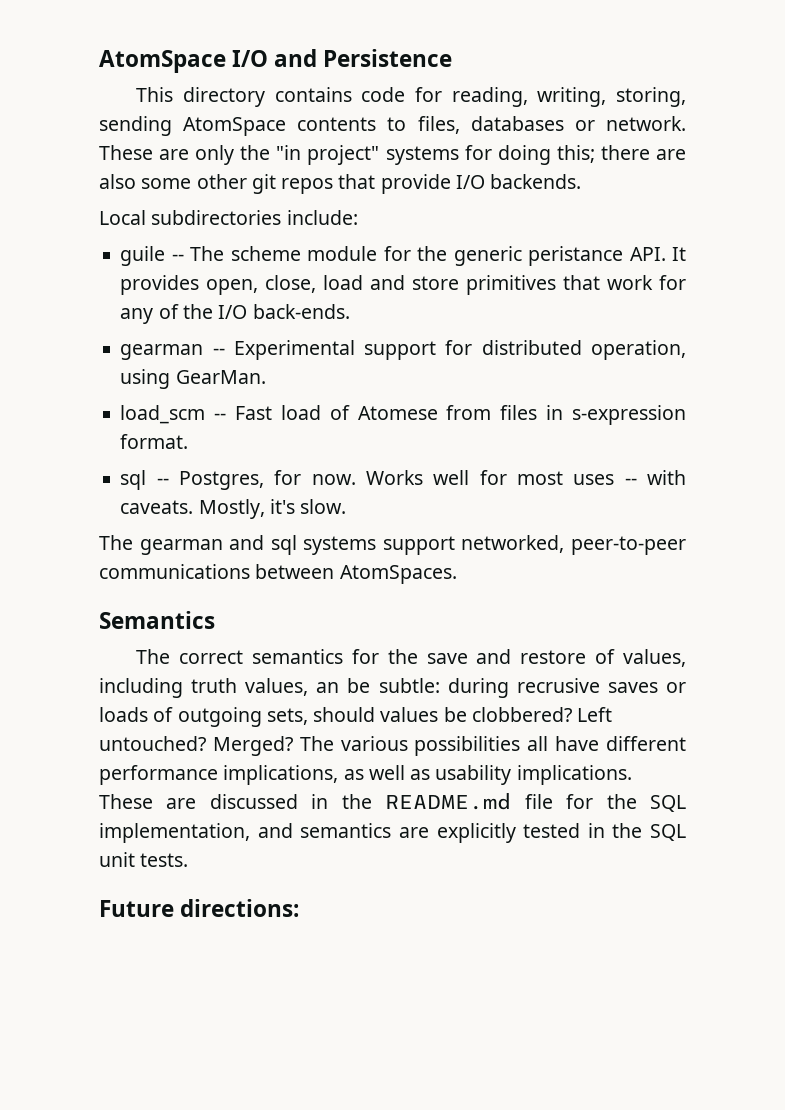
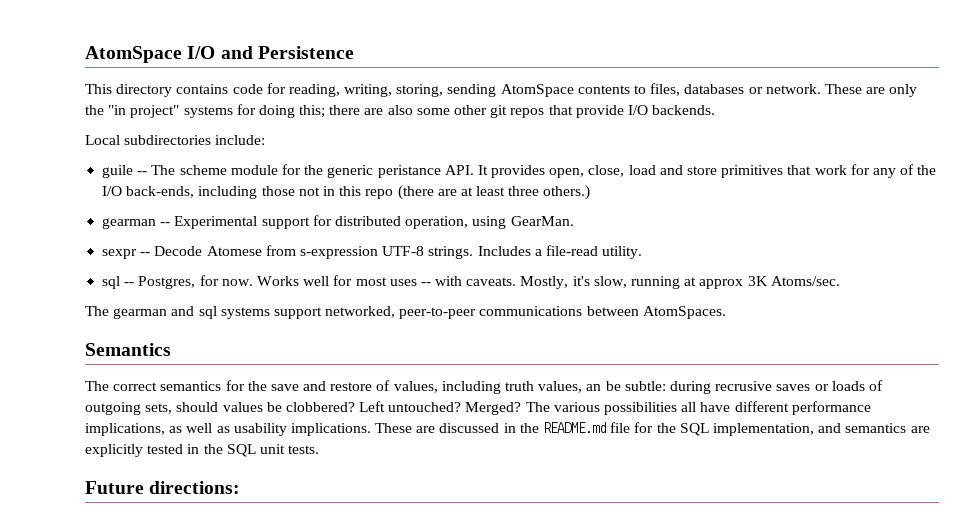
[252,304,350,319] back-ends. -> [126,185,591,200] back-ends, including those not in this repo (there are at least three others.)
[120,405,686,425] [120,434,189,449] load_scm -- Fast load of Atomese from files in s-expression format. -> [102,245,643,259] sexpr -- Decode Atomese from s-expression UTF-8 strings. Includes a file-read utility.
[300,499,347,514] slow. -> [593,276,840,289] slow, running at approx 3K Atoms/sec.

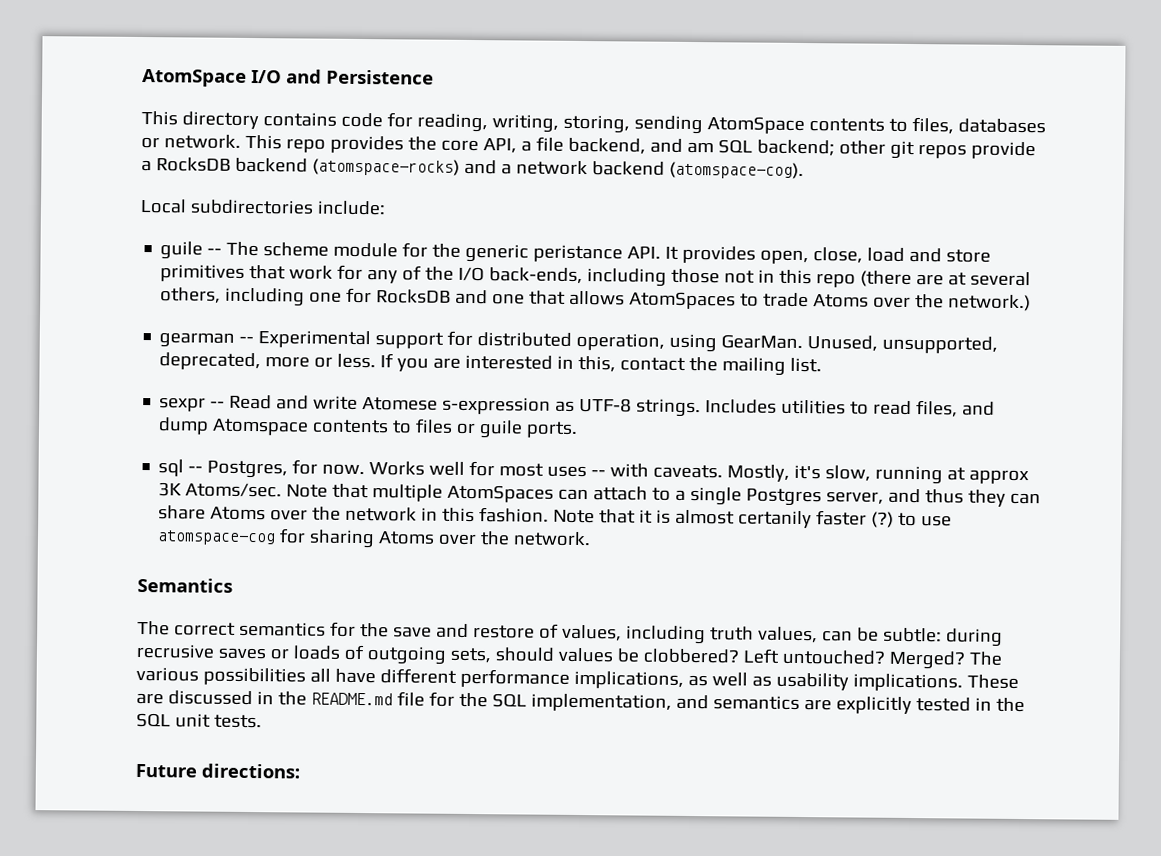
[824,84,918,97] [85,104,716,118] These are only the "in project" systems for doing this; there are also some other git repos that provide I/O backends. -> [244,134,1036,160] [141,157,804,180] This repo provides the core API, a file backend, and am SQL backend; other git repos provide a RocksDB backend (atomspace-rocks) and a network backend (atomspace-cog).
[476,185,591,200] least three others.) -> [970,271,1032,287] [160,287,1032,312] several others, including one for RocksDB and one that allows AtomSpaces to trade Atoms over the network.)
[102,245,643,259] // sexpr -- Decode Atomese from s-expression UTF-8 strings. Includes a file-read utility. -> [807,335,999,354] [159,352,823,376] [159,394,996,418] [158,417,579,439] Unused, unsupported, deprecated, more or less. If you are interested in this, contact the mailing list. // sexpr -- Read and write Atomese s-expression as UTF-8 strings. Includes utilities to read files, and dump Atomspace contents to files or guile ports.
[85,306,726,319] // The gearman and sql systems support networked, peer-to-peer communications between AtomSpaces. -> [286,483,1042,507] [158,505,953,529] [157,528,592,549] Note that multiple AtomSpaces can attach to a single Postgres server, and thus they can share Atoms over the network in this fashion. Note that it is almost certanily faster (?) to use atomspace-cog for sharing Atoms over the network.
[586,384,602,391] an -> [821,630,853,642] can

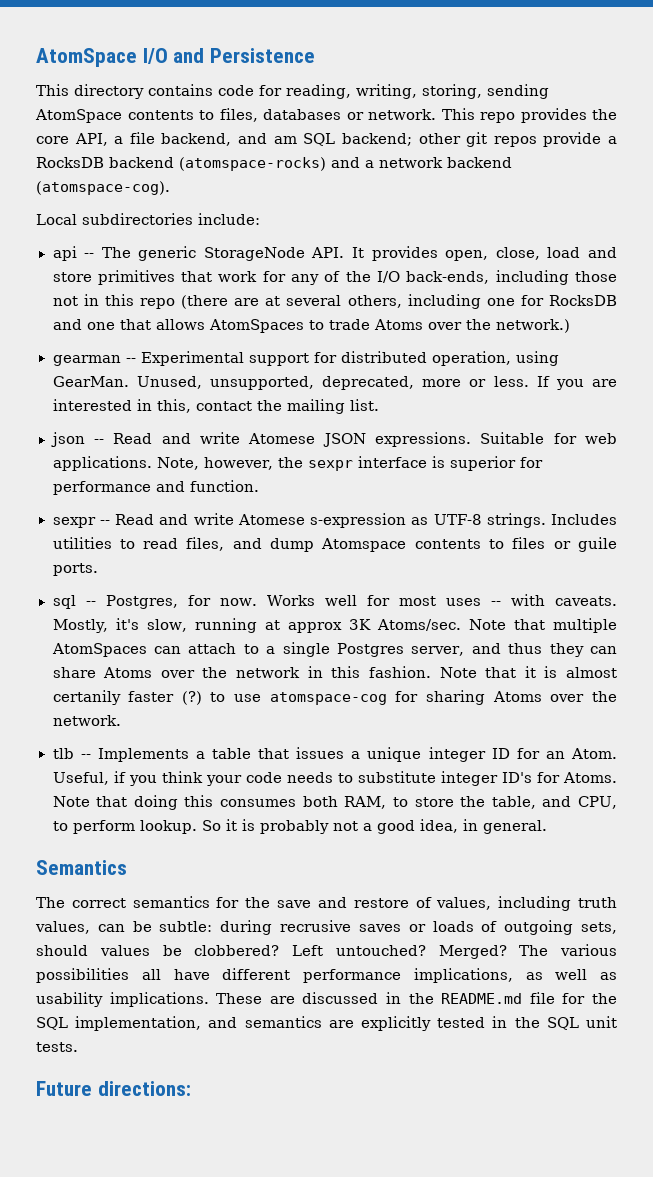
[160,241,204,260] guile -> [52,246,77,261] api
[263,242,624,263] scheme module for the generic peristance -> [138,246,305,261] generic StorageNode
(823, 365) none -> [50,432,618,447] [52,456,544,471] [52,480,259,495] // json -- Read and write Atomese JSON expressions. Suitable for web applications. Note, however, the sexpr interface is superior for performance and function.
(592, 539) none -> [52,747,618,762] [52,771,618,786] [52,795,618,810] [52,819,547,834] // tlb -- Implements a table that issues a unique integer ID for an Atom. Useful, if you think your code needs to substitute integer ID's for Atoms. Note that doing this consumes both RAM, to store the table, and CPU, to perform lookup. So it is probably not a good idea, in general.

